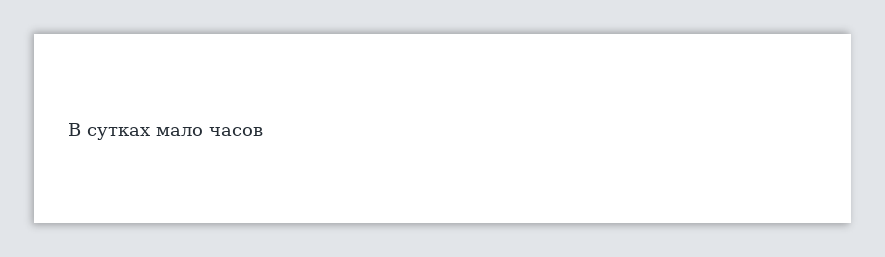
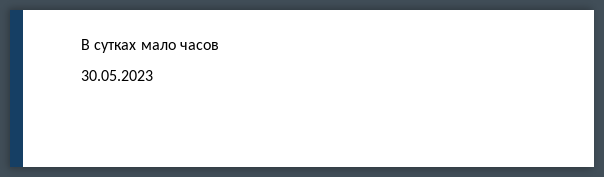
(263, 131) none -> [81,70,153,81] // 30.05.2023

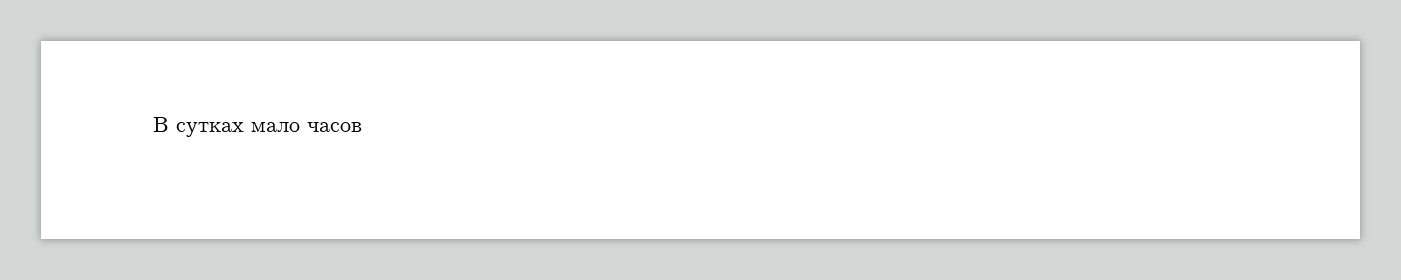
[81,70,153,81] // 30.05.2023 -> (362, 127) none

